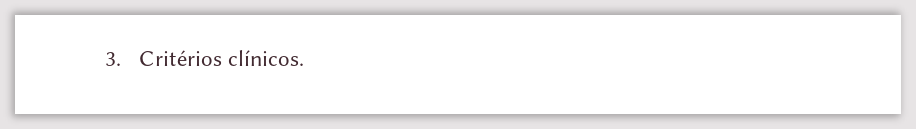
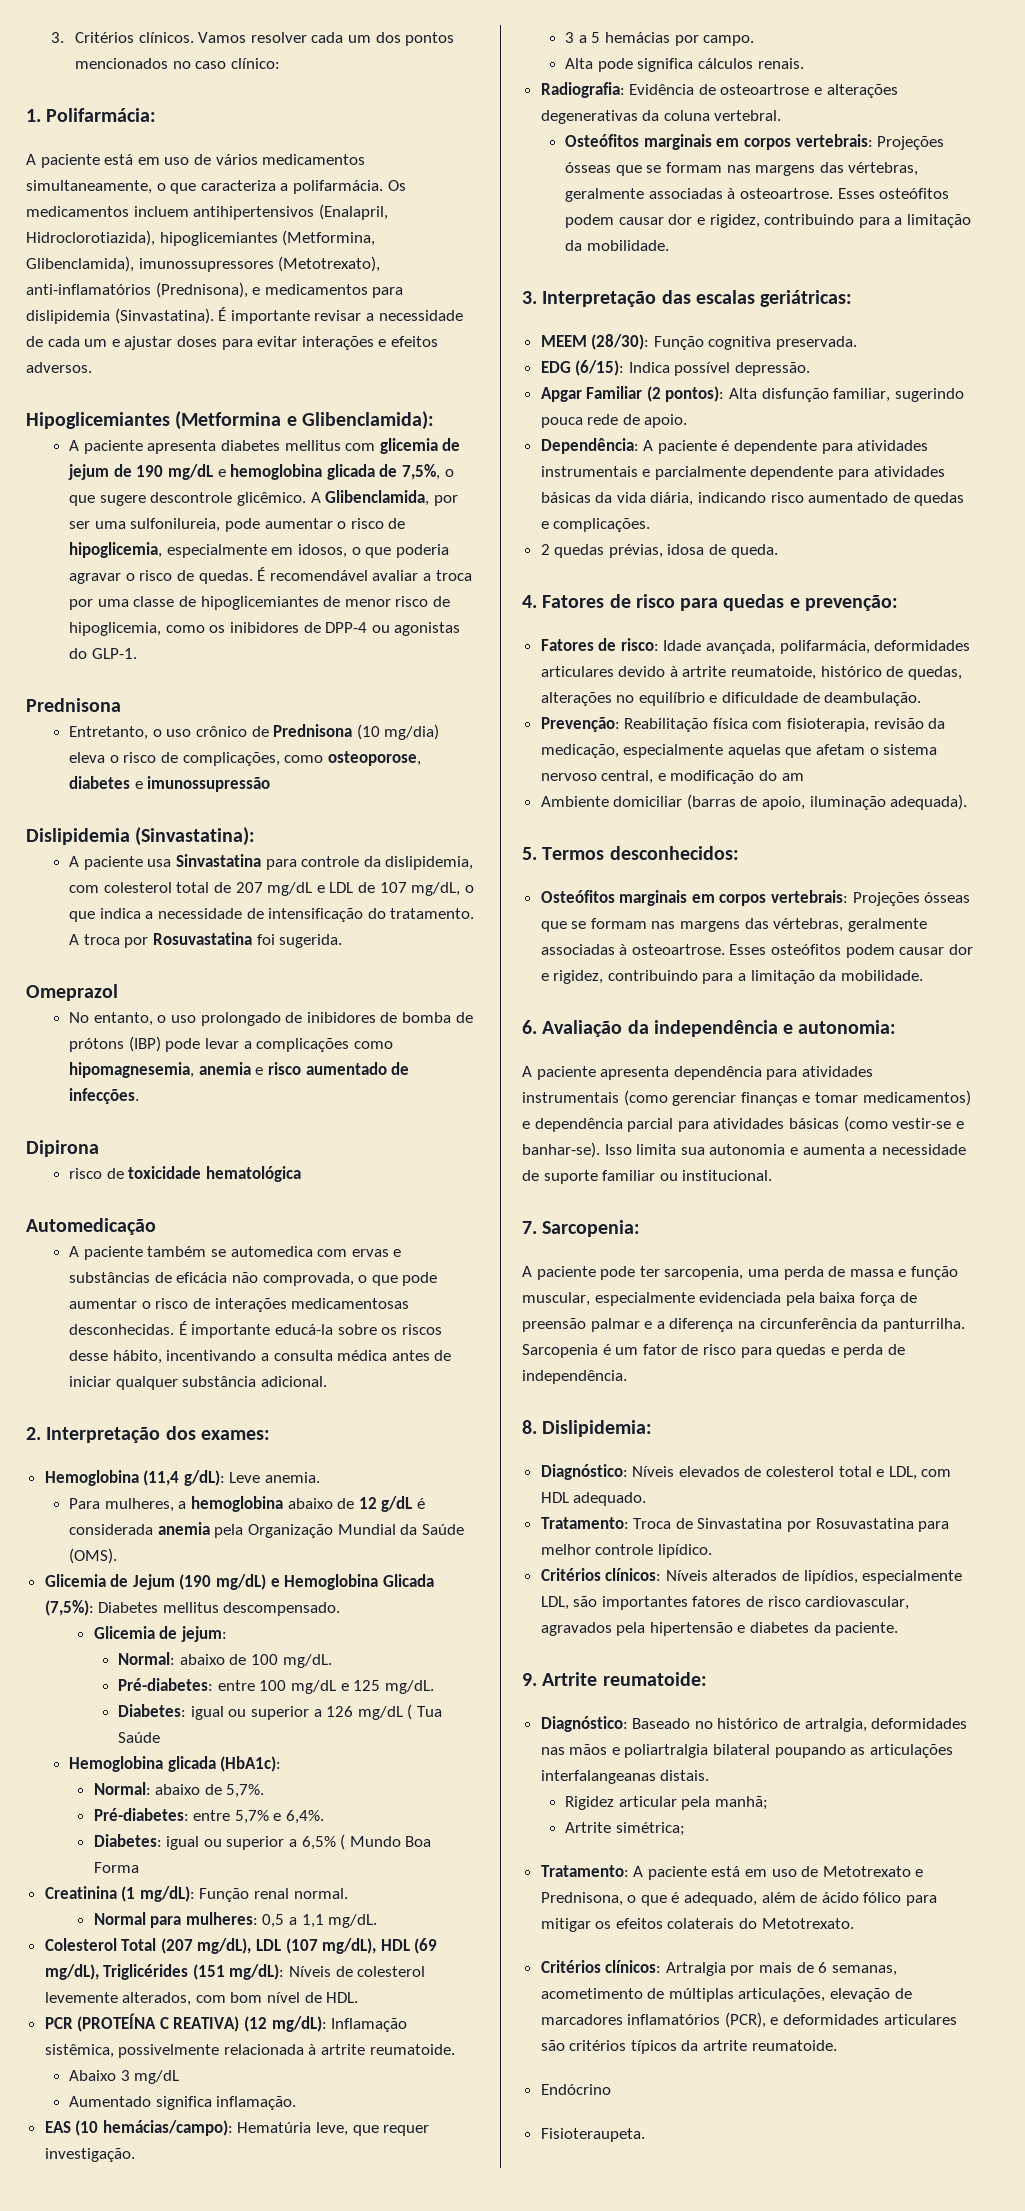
(304, 58) none -> [198,32,455,46] [75,58,280,69] [26,108,157,122] [26,154,366,168] [26,180,406,194] [26,204,388,220] [26,230,376,246] [26,256,381,272] [26,282,404,298] [26,307,463,324] [26,336,438,350] [26,362,92,373] [26,411,434,430] [69,438,461,454] [68,464,454,480] [69,490,458,506] [69,518,406,532] [69,542,449,558] [69,567,472,584] [69,596,450,610] [69,622,461,636] [69,648,137,659] [26,698,121,712] [69,724,440,740] [69,751,421,766] [69,776,271,792] [26,827,256,846] [69,854,474,870] [69,882,474,896] [69,908,475,922] [69,932,343,948] [26,984,118,1001] [69,1012,473,1026] [69,1036,393,1052] [69,1062,410,1078] [69,1088,140,1104] [26,1140,99,1157] [69,1166,301,1182] [26,1218,156,1235] [69,1246,402,1260] [69,1272,438,1286] [69,1298,410,1312] [69,1321,442,1338] [69,1350,452,1364] [69,1376,327,1390] [26,1426,270,1443] [44,1470,321,1486] [69,1496,425,1512] [69,1522,464,1538] [69,1548,118,1564] [44,1574,434,1590] [44,1600,341,1616] [93,1626,227,1642] [118,1652,332,1668] [118,1678,434,1694] [118,1704,442,1720] [118,1732,161,1743] [69,1756,282,1772] [93,1782,265,1798] [93,1808,325,1824] [93,1834,432,1850] [93,1862,139,1873] [44,1886,348,1902] [93,1912,378,1928] [44,1938,438,1954] [44,1964,426,1980] [44,1992,359,2006] [44,2013,408,2032] [44,2044,455,2058] [69,2070,180,2084] [69,2096,297,2110] [44,2120,430,2136] [44,2148,135,2162] [565,32,755,46] [565,58,804,72] [540,82,898,98] [540,110,782,124] [565,134,945,150] [565,162,919,176] [565,188,950,202] [565,214,971,228] [565,240,669,251] [522,290,853,307] [540,334,858,350] [540,360,811,376] [540,386,964,402] [540,414,688,428] [540,438,929,454] [540,466,945,480] [540,492,965,506] [540,518,651,532] [540,544,778,558] [522,594,898,611] [540,638,971,654] [540,666,962,680] [540,692,922,706] [540,717,946,732] [540,744,938,758] [540,770,804,784] [540,794,968,810] [522,846,739,860] [540,890,971,906] [540,918,927,932] [540,944,973,958] [540,970,923,984] [522,1020,897,1037] [522,1066,873,1080] [522,1090,971,1106] [522,1116,964,1132] [522,1142,966,1158] [522,1170,773,1184] [522,1220,641,1237] [522,1266,958,1280] [522,1292,917,1306] [522,1318,965,1332] [522,1344,905,1358] [522,1370,627,1384] [522,1420,653,1437] [540,1464,952,1480] [540,1492,647,1506] [540,1517,950,1532] [540,1544,712,1558] [540,1568,963,1584] [540,1596,910,1610] [540,1622,899,1636] [522,1672,707,1686] [540,1716,968,1732] [540,1744,953,1758] [540,1770,710,1784] [565,1796,768,1810] [565,1822,685,1836] [540,1865,924,1880] [540,1892,938,1906] [540,1918,854,1932] [540,1960,897,1976] [540,1988,912,2002] [540,2012,957,2028] [540,2040,837,2054] [540,2084,611,2095] [540,2128,645,2142] Vamos resolver cada um dos pontos mencionados no caso clínico: // 1. Polifarmácia: // A paciente está em uso de vários medicamentos simultaneamente, o que caracteriza a polifarmácia. Os medicamentos incluem antihipertensivos (Enalapril, Hidroclorotiazida), hipoglicemiantes (Metformina, Glibenclamida), imunossupressores (Metotrexato), anti-inflamatórios (Prednisona), e medicamentos para dislipidemia (Sinvastatina). É importante revisar a necessidade de cada um e ajustar doses para evitar interações e efeitos adversos. // Hipoglicemiantes (Metformina e Glibenclamida): // A paciente apresenta diabetes mellitus com glicemia de jejum de 190 mg/dL e hemoglobina glicada de 7,5%, o que sugere descontrole glicêmico. A Glibenclamida, por ser uma sulfonilureia, pode aumentar o risco de hipoglicemia, especialmente em idosos, o que poderia agravar o risco de quedas. É recomendável avaliar a troca por uma classe de hipoglicemiantes de menor risco de hipoglicemia, como os inibidores de DPP-4 ou agonistas do GLP-1. // Prednisona // Entretanto, o uso crônico de Prednisona (10 mg/dia) eleva o risco de complicações, como osteoporose, diabetes e imunossupressão // Dislipidemia (Sinvastatina): // A paciente usa Sinvastatina para controle da dislipidemia, com colesterol total de 207 mg/dL e LDL de 107 mg/dL, o que indica a necessidade de intensificação do tratamento. A troca por Rosuvastatina foi sugerida. // Omeprazol // No entanto, o uso prolongado de inibidores de bomba de prótons (IBP) pode levar a complicações como hipomagnesemia, anemia e risco aumentado de infecções. // Dipirona // risco de toxicidade hematológica // Automedicação // A paciente também se automedica com ervas e substâncias de eficácia não comprovada, o que pode aumentar o risco de interações medicamentosas desconhecidas. É importante educá-la sobre os riscos desse hábito, incentivando a consulta médica antes de iniciar qualquer substância adicional. // 2. Interpretação dos exames: // Hemoglobina (11,4 g/dL): Leve anemia. // Para mulheres, a hemoglobina abaixo de 12 g/dL é considerada anemia pela Organização Mundial da Saúde (OMS). // Glicemia de Jejum (190 mg/dL) e Hemoglobina Glicada (7,5%): Diabetes mellitus descompensado. // Glicemia de jejum: // Normal: abaixo de 100 mg/dL. // Pré-diabetes: entre 100 mg/dL e 125 mg/dL. // Diabetes: igual ou superior a 126 mg/dL ( Tua Saúde // Hemoglobina glicada (HbA1c): // Normal: abaixo de 5,7%. // Pré-diabetes: entre 5,7% e 6,4%. // Diabetes: igual ou superior a 6,5% ( Mundo Boa Forma // Creatinina (1 mg/dL): Função renal normal. // Normal para mulheres: 0,5 a 1,1 mg/dL. // Colesterol Total (207 mg/dL), LDL (107 mg/dL), HDL (69 mg/dL), Triglicérides (151 mg/dL): Níveis de colesterol levemente alterados, com bom nível de HDL. // PCR (PROTEÍNA C REATIVA) (12 mg/dL): Inflamação sistêmica, possivelmente relacionada à artrite reumatoide. // Abaixo 3 mg/dL // Aumentado significa inflamação. // EAS (10 hemácias/campo): Hematúria leve, que requer investigação. // 3 a 5 hemácias por campo. // Alta pode significa cálculos renais. // Radiografia: Evidência de osteoartrose e alterações degenerativas da coluna vertebral. // Osteófitos marginais em corpos vertebrais: Projeções ósseas que se formam nas margens das vértebras, geralmente associadas à osteoartrose. Esses osteófitos podem causar dor e rigidez, contribuindo para a limitação da mobilidade. // 3. Interpretação das escalas geriátricas: // MEEM (28/30): Função cognitiva preservada. // EDG (6/15): Indica possível depressão. // Apgar Familiar (2 pontos): Alta disfunção familiar, sugerindo pouca rede de apoio. // Dependência: A paciente é dependente para atividades instrumentais e parcialmente dependente para atividades básicas da vida diária, indicando risco aumentado de quedas e complicações. // 2 quedas prévias, idosa de queda. // 4. Fatores de risco para quedas e prevenção: // Fatores de risco: Idade avançada, polifarmácia, deformidades articulares devido à artrite reumatoide, histórico de quedas, alterações no equilíbrio e dificuldade de deambulação. // Prevenção: Reabilitação física com fisioterapia, revisão da medicação, especialmente aquelas que afetam o sistema nervoso central, e modificação do am // Ambiente domiciliar (barras de apoio, iluminação adequada). // 5. Termos desconhecidos: // Osteófitos marginais em corpos vertebrais: Projeções ósseas que se formam nas margens das vértebras, geralmente associadas à osteoartrose. Esses osteófitos podem causar dor e rigidez, contribuindo para a limitação da mobilidade. // 6. Avaliação da independência e autonomia: // A paciente apresenta dependência para atividades instrumentais (como gerenciar finanças e tomar medicamentos) e dependência parcial para atividades básicas (como vestir-se e banhar-se). Isso limita sua autonomia e aumenta a necessidade de suporte familiar ou institucional. // 7. Sarcopenia: // A paciente pode ter sarcopenia, uma perda de massa e função muscular, especialmente evidenciada pela baixa força de preensão palmar e a diferença na circunferência da panturrilha. Sarcopenia é um fator de risco para quedas e perda de independência. // 8. Dislipidemia: // Diagnóstico: Níveis elevados de colesterol total e LDL, com HDL adequado. // Tratamento: Troca de Sinvastatina por Rosuvastatina para melhor controle lipídico. // Critérios clínicos: Níveis alterados de lipídios, especialmente LDL, são importantes fatores de risco cardiovascular, agravados pela hipertensão e diabetes da paciente. // 9. Artrite reumatoide: // Diagnóstico: Baseado no histórico de artralgia, deformidades nas mãos e poliartralgia bilateral poupando as articulações interfalangeanas distais. // Rigidez articular pela manhã; // Artrite simétrica; // Tratamento: A paciente está em uso de Metotrexato e Prednisona, o que é adequado, além de ácido fólico para mitigar os efeitos colaterais do Metotrexato. // Critérios clínicos: Artralgia por mais de 6 semanas, acometimento de múltiplas articulações, elevação de marcadores inflamatórios (PCR), e deformidades articulares são critérios típicos da artrite reumatoide. // Endócrino // Fisioteraupeta.

